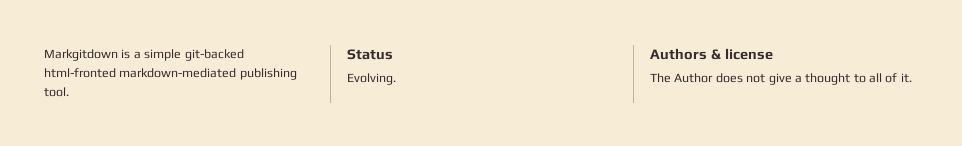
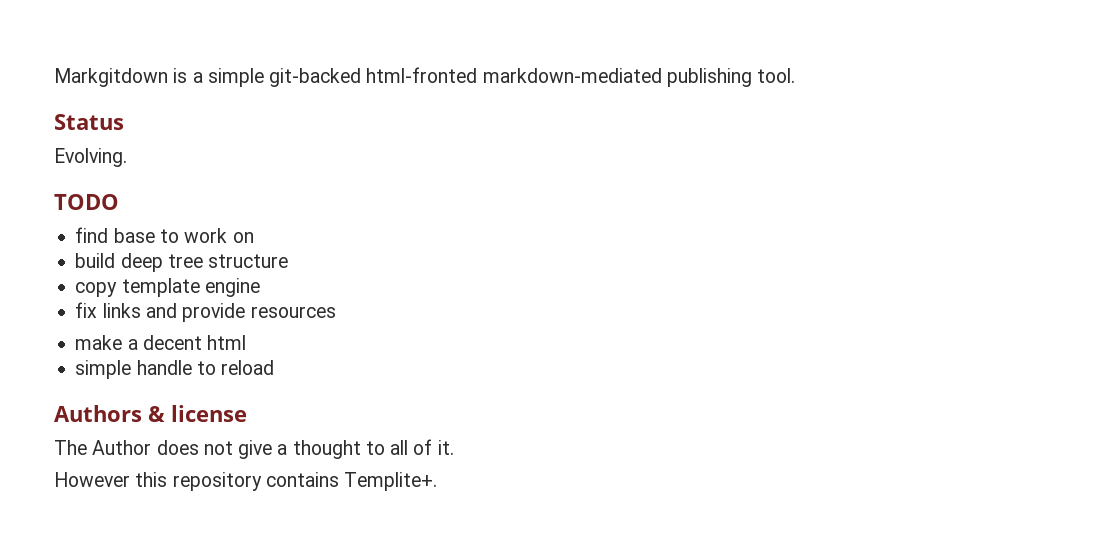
(396, 79) none -> [54,194,119,210] [75,227,254,243] [75,253,289,272] [75,278,260,297] [75,302,336,322] [75,335,247,350] [75,360,275,379] // TODO // find base to work on // build deep tree structure // copy template engine // fix links and provide resources // make a decent html // simple handle to reload
(912, 78) none -> [54,472,438,491] // However this repository contains Templite+.

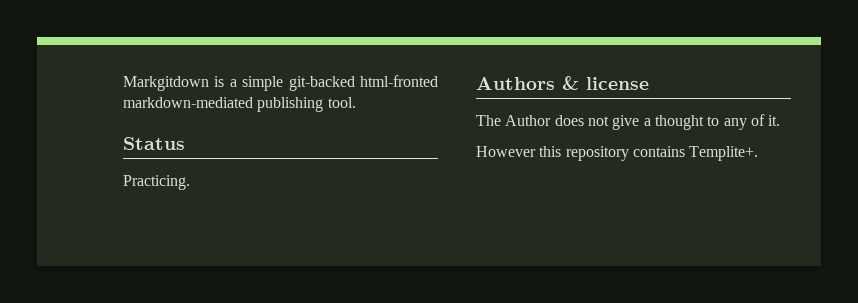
[54,148,127,167] [54,194,119,210] [75,227,254,243] [75,253,289,272] [75,278,260,297] [75,302,336,322] [75,335,247,350] [75,360,275,379] Evolving. // TODO // find base to work on // build deep tree structure // copy template engine // fix links and provide resources // make a decent html // simple handle to reload -> [123,175,190,190] Practicing.
[390,440,409,455] all -> [723,118,747,130] any

